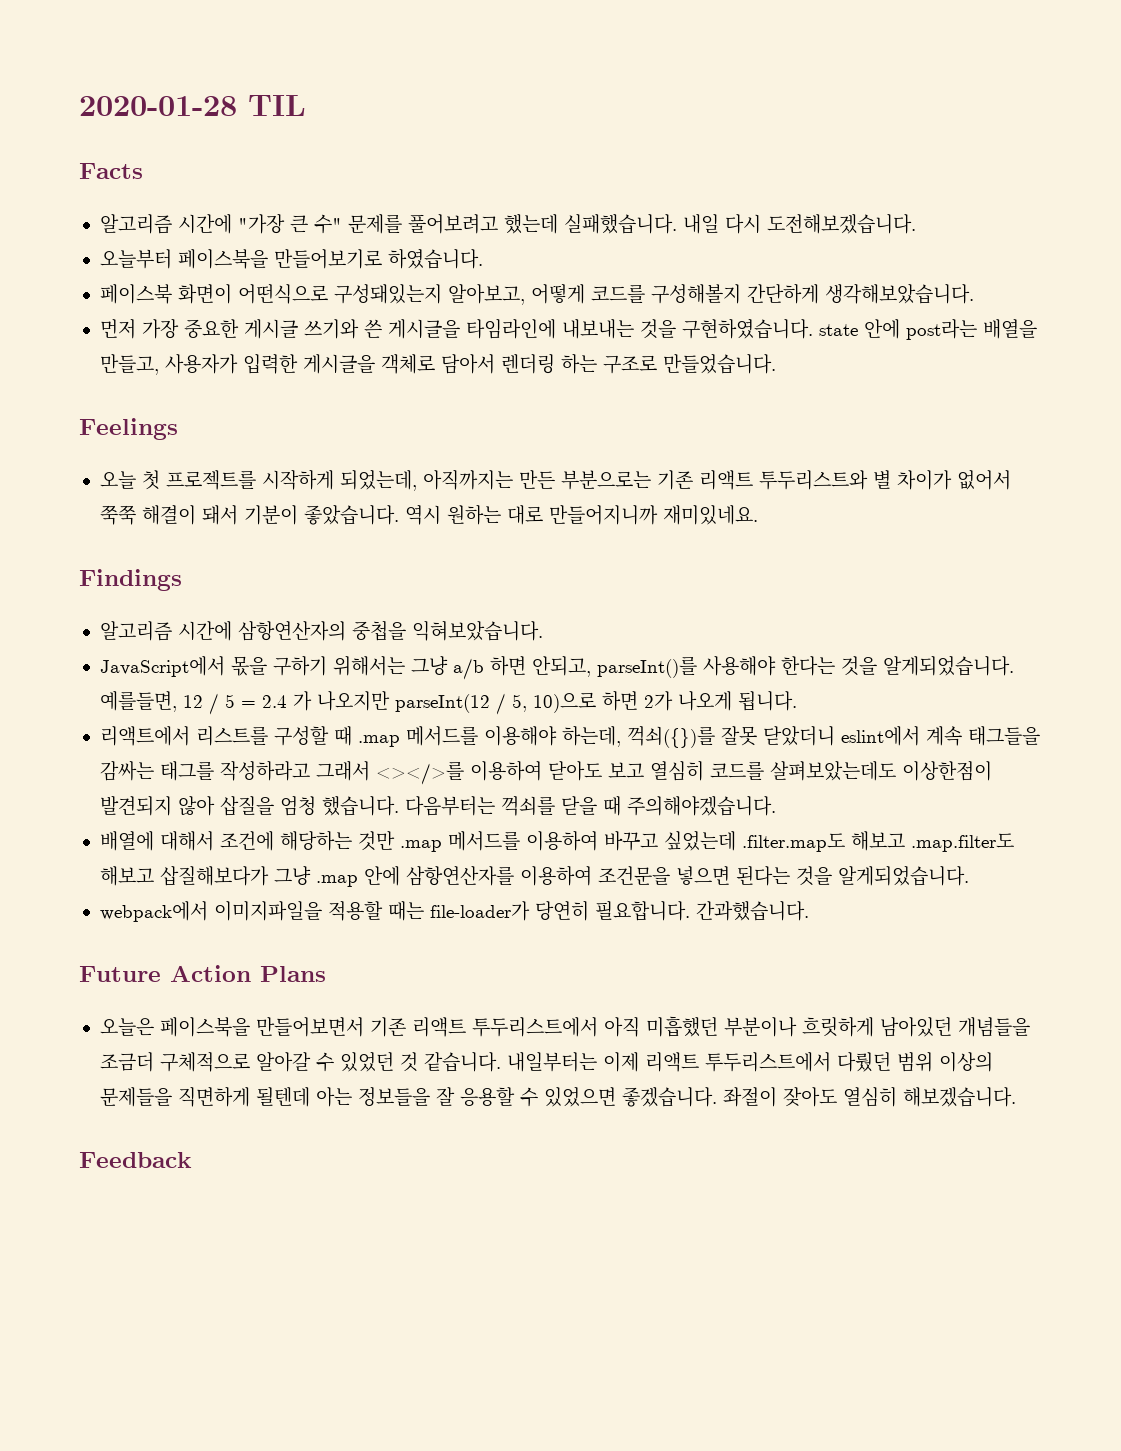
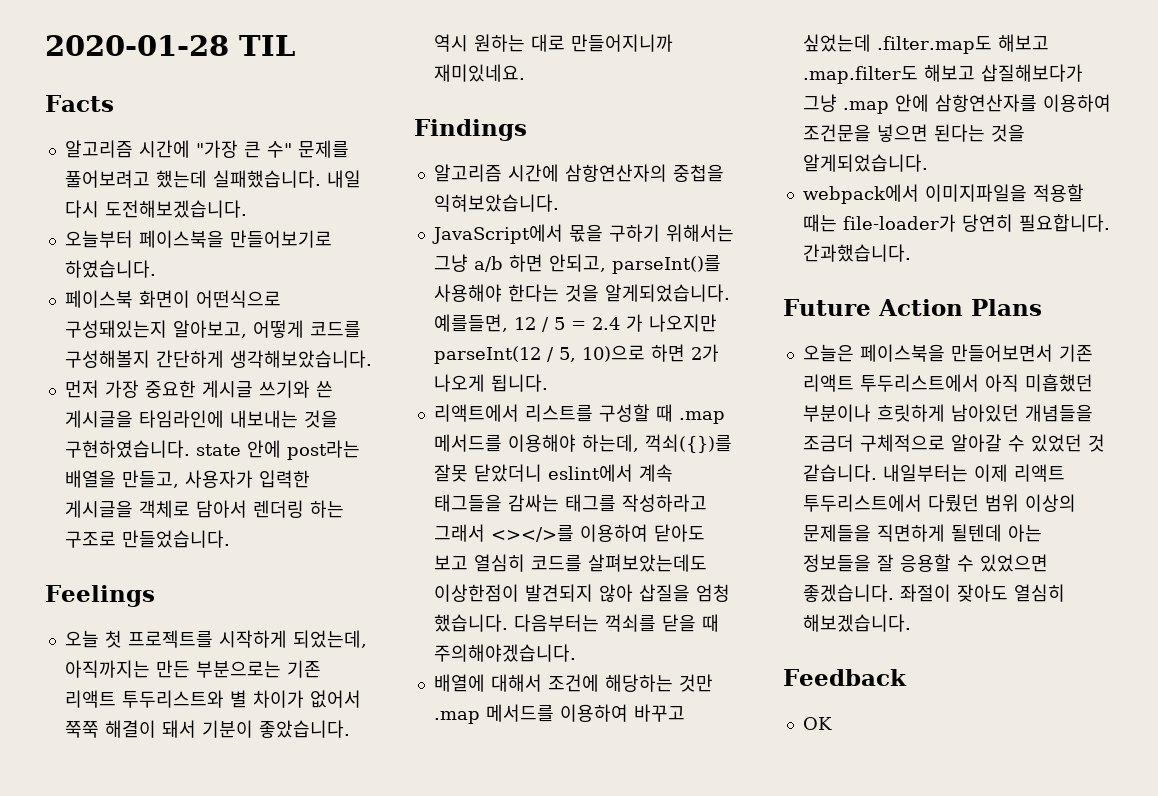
(192, 1160) none -> [802,717,832,730] // OK

